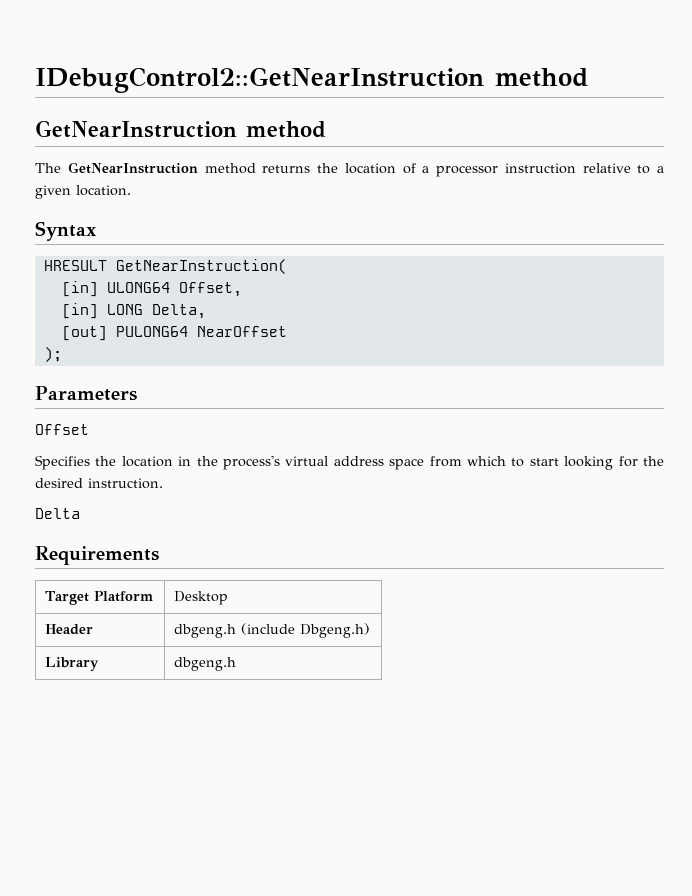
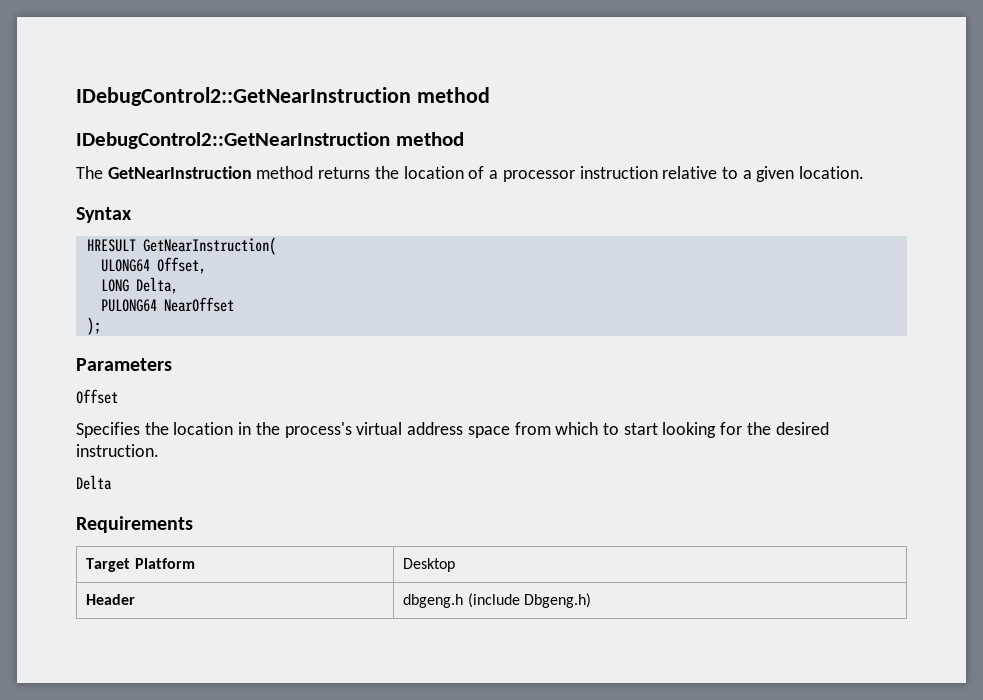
[35,67,588,93] [35,120,237,138] IDebugControl2::GetNearInstruction method // GetNearInstruction -> [76,87,490,106] [76,132,390,149] IDebugControl2::GetNearInstruction method // IDebugControl2::GetNearInstruction
[61,281,98,297] [in] -> (276, 246) none
[61,303,98,319] [in] -> (206, 265) none
[61,326,107,341] [out] -> (178, 285) none
[45,657,100,671] [174,657,237,671] // Library | dbgeng.h -> (592, 600) none

